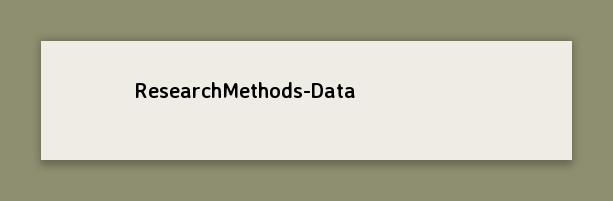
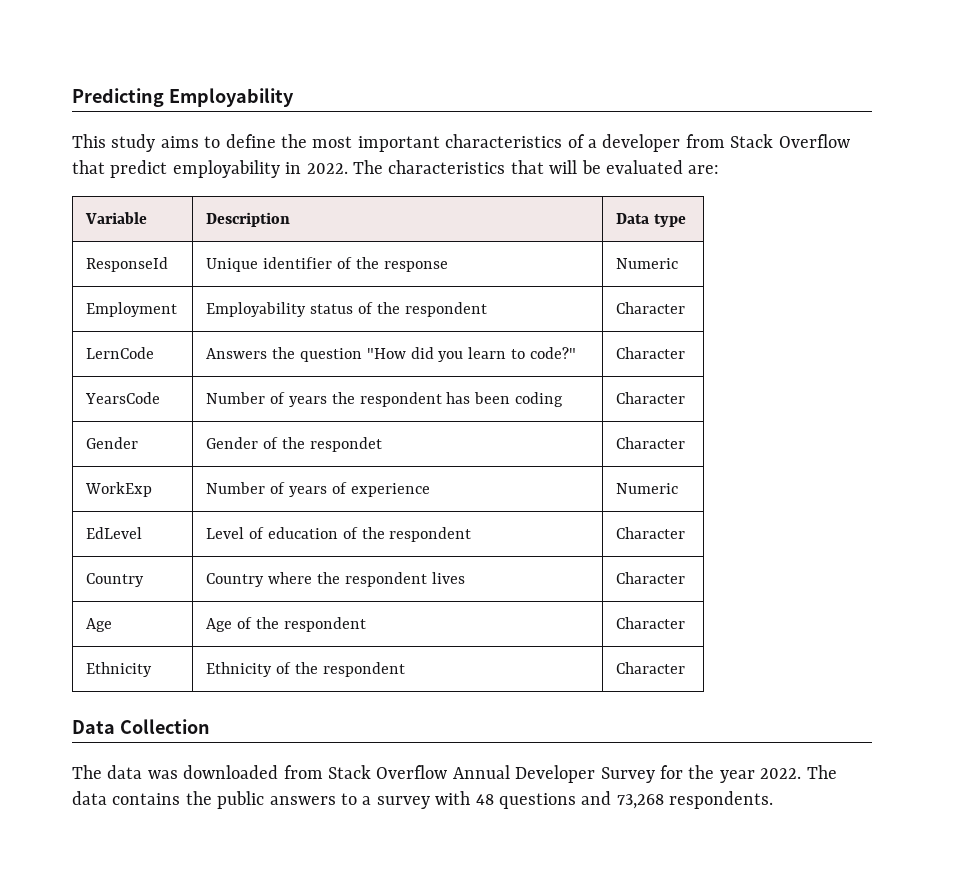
[135,82,356,98] ResearchMethods-Data -> [72,88,294,107] [72,134,850,152] [72,160,720,178] [85,212,148,224] [206,212,291,227] [616,213,686,227] [86,257,169,272] [206,257,448,272] [616,258,679,269] [86,302,178,317] [206,302,487,317] [616,302,686,314] [86,347,155,359] [206,347,576,362] [616,347,686,359] [85,392,161,404] [206,392,564,407] [616,392,686,404] [86,437,139,449] [206,437,382,452] [616,437,686,449] [85,482,153,497] [206,482,430,497] [616,483,679,494] [86,527,143,539] [206,527,472,542] [616,527,686,539] [86,573,145,587] [206,572,465,587] [616,572,686,584] [86,618,113,632] [206,617,366,632] [616,617,686,629] [86,662,153,677] [206,662,405,677] [616,662,686,674] [72,719,210,734] [72,765,837,783] [72,791,774,809] Predicting Employability // This study aims to define the most important characteristics of a developer from Stack Overflow that predict employability in 2022. The characteristics that will be evaluated are: // Variable | Description | Data type // ResponseId | Unique identifier of the response | Numeric // Employment | Employability status of the respondent | Character // LernCode | Answers the question "How did you learn to code?" | Character // YearsCode | Number of years the respondent has been coding | Character // Gender | Gender of the respondet | Character // WorkExp | Number of years of experience | Numeric // EdLevel | Level of education of the respondent | Character // Country | Country where the respondent lives | Character // Age | Age of the respondent | Character // Ethnicity | Ethnicity of the respondent | Character // Data Collection // The data was downloaded from Stack Overflow Annual Developer Survey for the year 2022. The data contains the public answers to a survey with 48 questions and 73,268 respondents.

